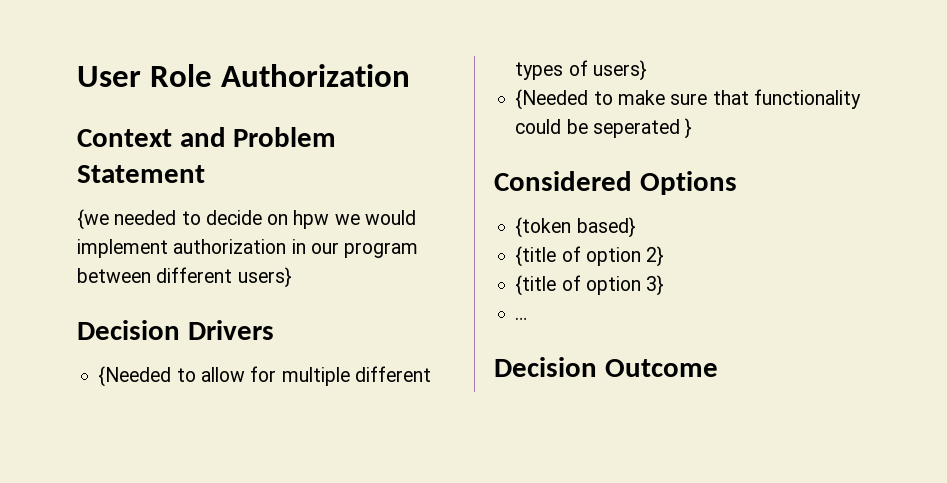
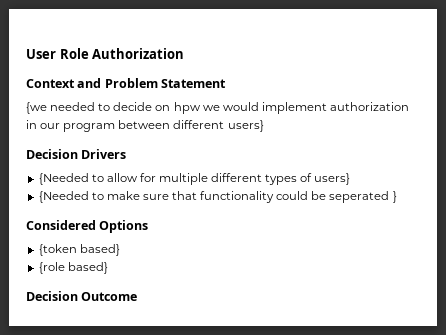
[515,246,665,267] [515,275,665,296] [515,317,528,320] {title of option 2} // {title of option 3} // … -> [38,262,108,274] {role based}

